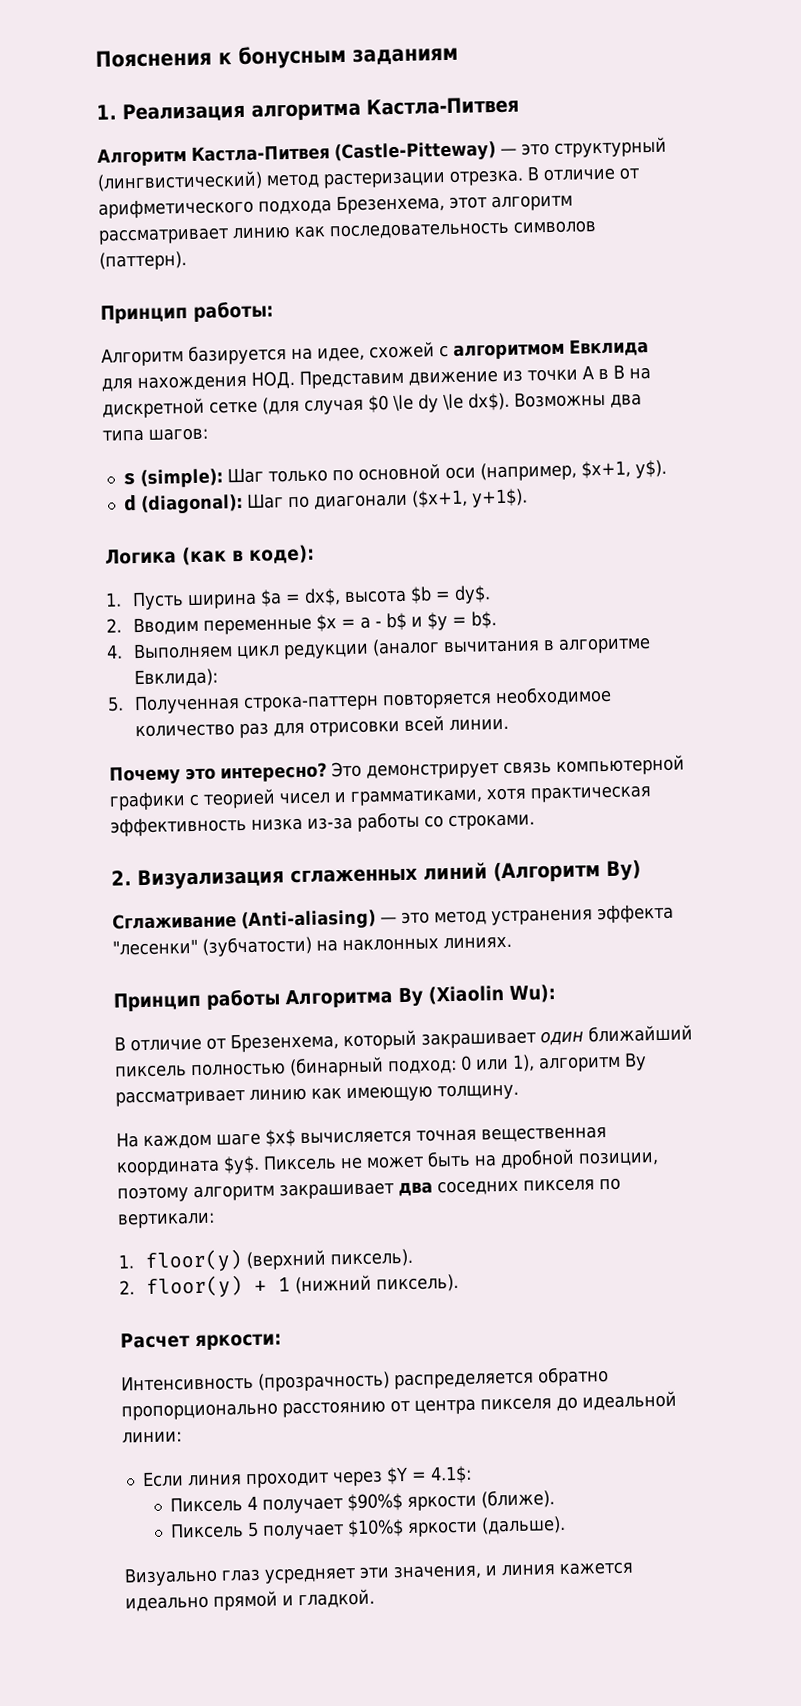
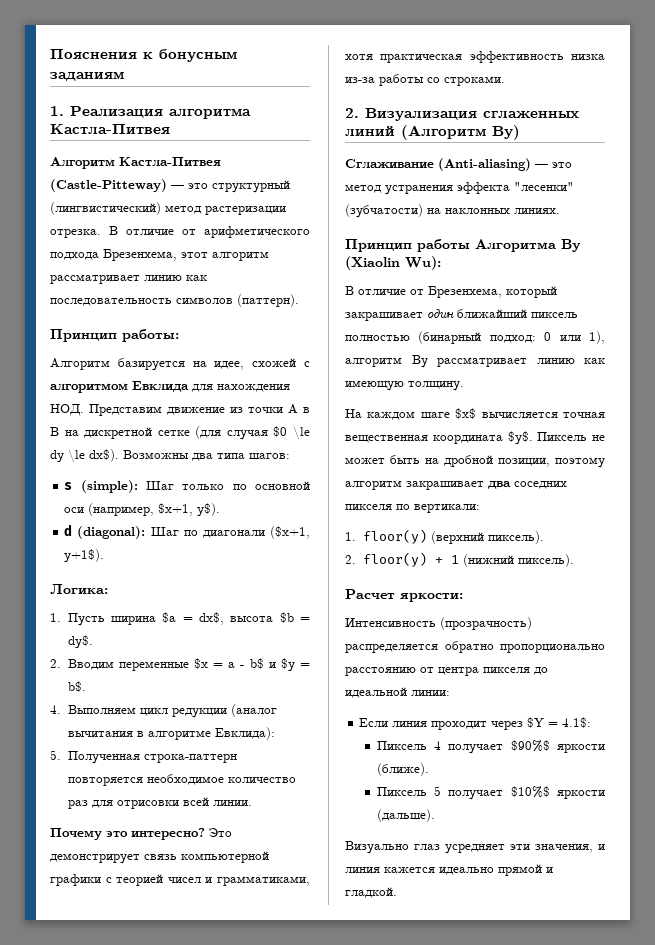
[105,544,315,566] Логика (как в коде): -> [50,584,108,595] Логика:

